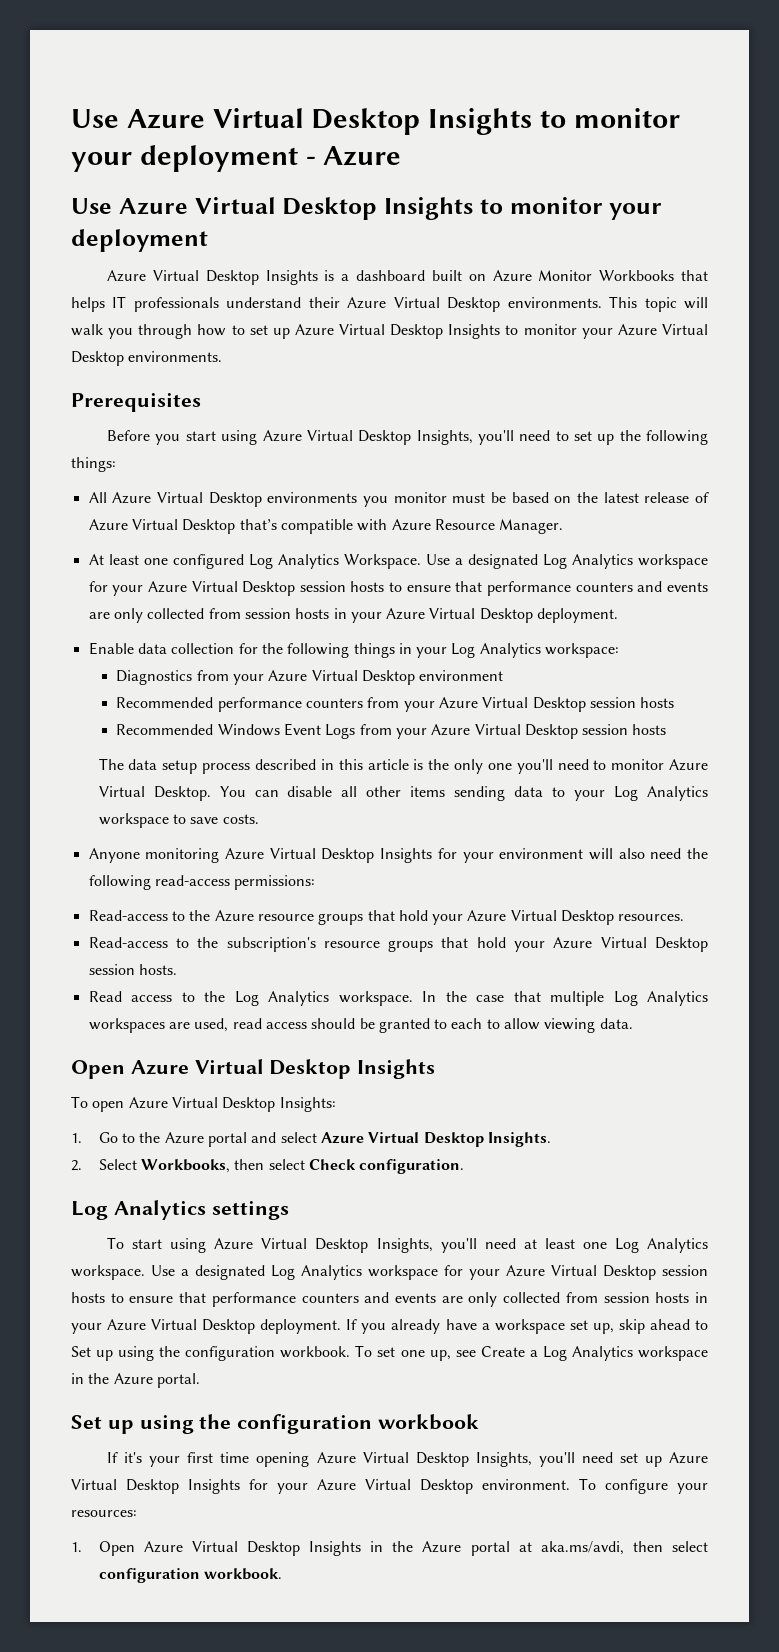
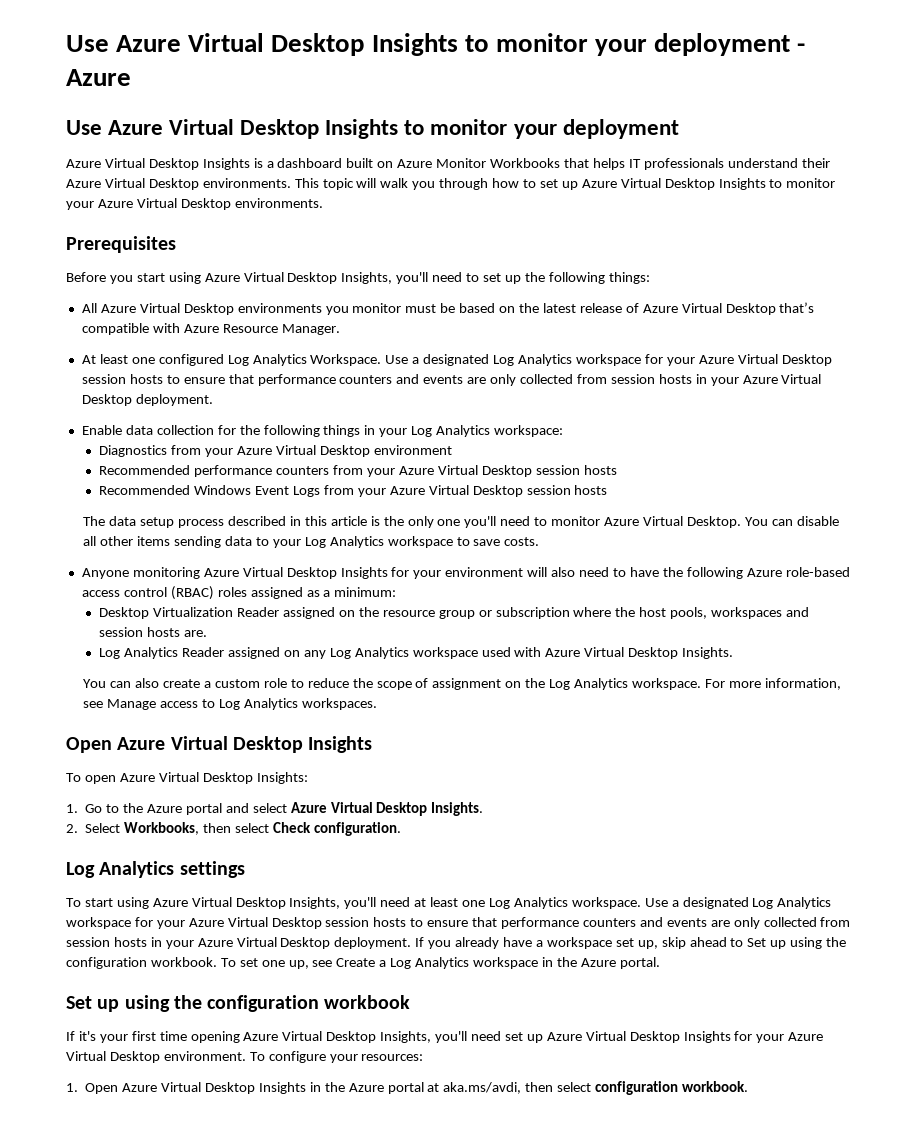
[687,848,709,859] [88,875,316,890] [88,910,685,925] [88,937,708,952] [88,964,177,975] [88,991,708,1006] [88,1018,633,1033] the following read-access permissions: // Read-access to the Azure resource groups that hold your Azure Virtual Desktop resources. // Read-access to the subscription's resource groups that hold your Azure Virtual Desktop session hosts. // Read access to the Log Analytics workspace. In the case that multiple Log Analytics workspaces are used, read access should be granted to each to allow viewing data. -> [612,567,850,579] [81,586,397,600] [99,607,810,619] [99,627,208,637] [99,647,734,659] [83,678,841,690] [83,698,377,710] to have the following Azure role-based access control (RBAC) roles assigned as a minimum: // Desktop Virtualization Reader assigned on the resource group or subscription where the host pools, workspaces and session hosts are. // Log Analytics Reader assigned on any Log Analytics workspace used with Azure Virtual Desktop Insights. // You can also create a custom role to reduce the scope of assignment on the Log Analytics workspace. For more information, see Manage access to Log Analytics workspaces.

